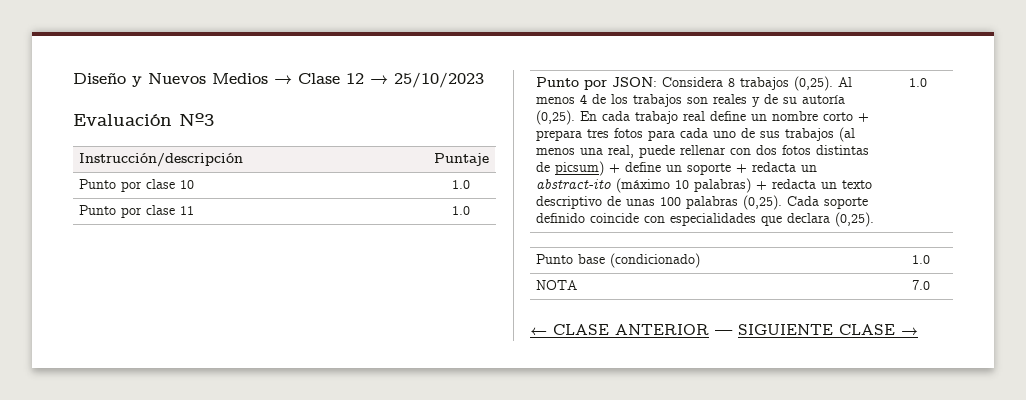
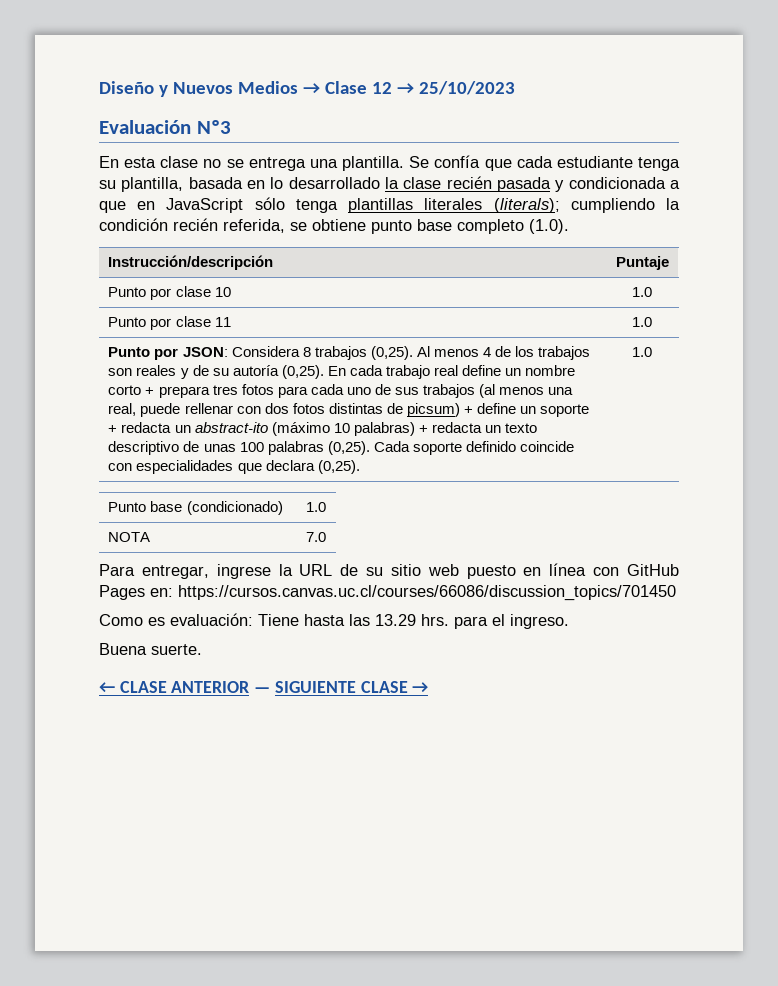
(214, 119) none -> [99,155,680,171] [99,176,680,192] [99,197,680,213] [99,218,569,234] // En esta clase no se entrega una plantilla. Se confía que cada estudiante tenga su plantilla, basada en lo desarrollado la clase recién pasada y condicionada a que en JavaScript sólo tenga plantillas literales (literals); cumpliendo la condición recién referida, se obtiene punto base completo (1.0).
(930, 285) none -> [99,563,679,579] [99,585,676,601] [99,613,569,629] [99,643,202,655] // Para entregar, ingrese la URL de su sitio web puesto en línea con GitHub Pages en: https://cursos.canvas.uc.cl/courses/66086/discussion_topics/701450 // Como es evaluación: Tiene hasta las 13.29 hrs. para el ingreso. // Buena suerte.

